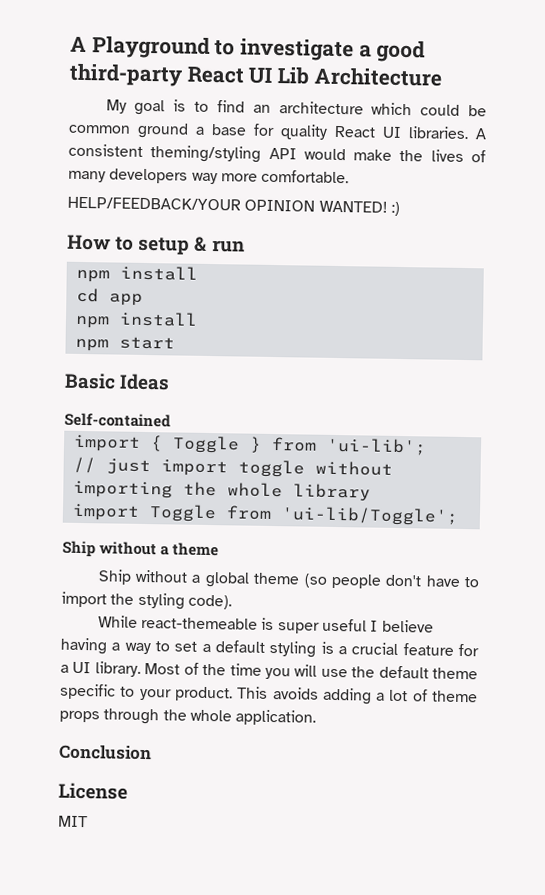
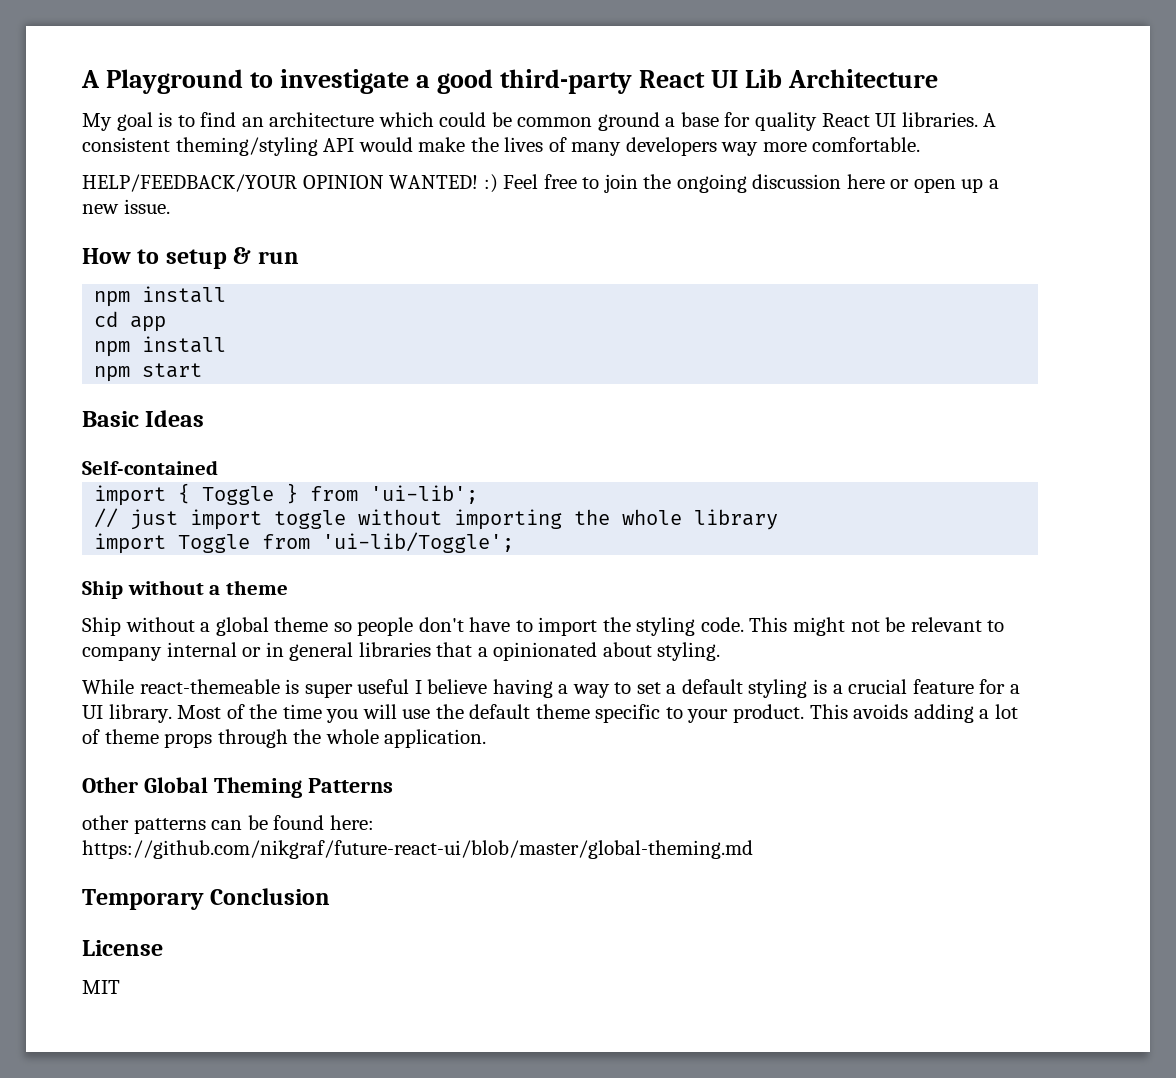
(400, 208) none -> [503,174,1000,193] [82,199,170,214] Feel free to join the ongoing discussion here or open up a new issue.
[303,573,328,588] (so -> [333,622,352,632] so
[187,594,232,610] code). -> [700,617,1005,636] [82,642,721,661] code. This might not be relevant to company internal or in general libraries that a opinionated about styling.
(317, 717) none -> [82,777,393,798] [82,815,374,834] [82,840,753,859] [82,889,204,910] Other Global Theming Patterns // other patterns can be found here: https://github.com/nikgraf/future-react-ui/blob/master/global-theming.md // Temporary

